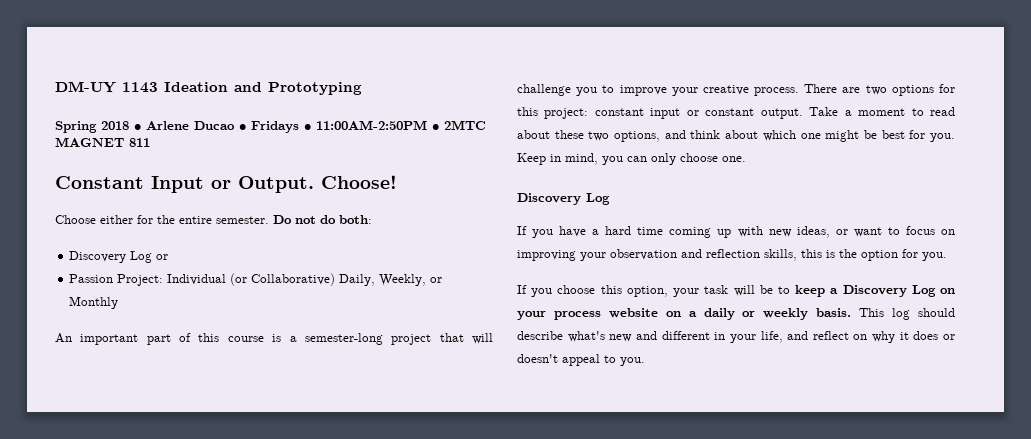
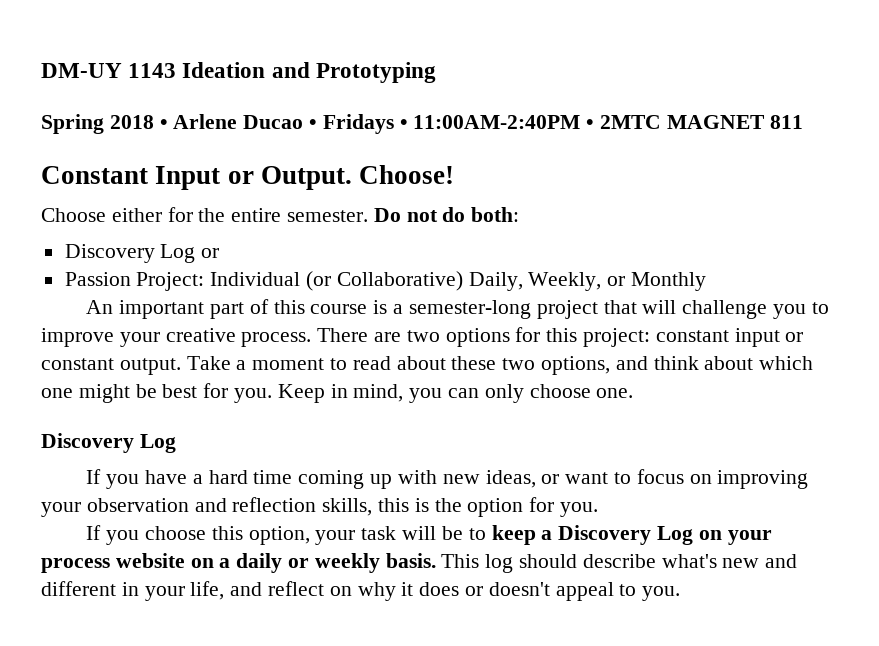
[316,120,427,130] 11:00AM-2:50PM -> [413,115,581,129] 11:00AM-2:40PM

